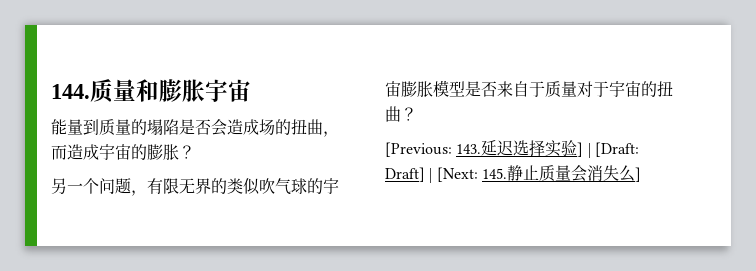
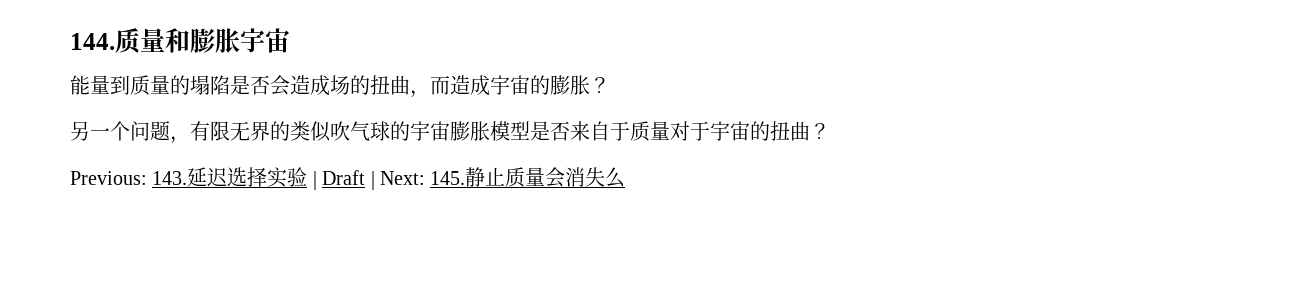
[385,142,452,157] [Previous: -> [70,171,147,185] Previous:
[577,142,639,158] [385,167,478,183] ] | [Draft: Draft] | [Next: -> [312,170,425,190] | Draft | Next:
[634,167,641,182] ] -> (626, 177) none

